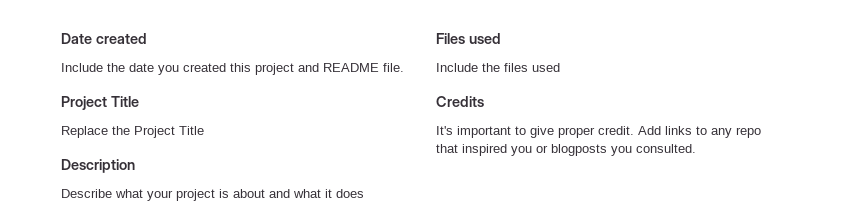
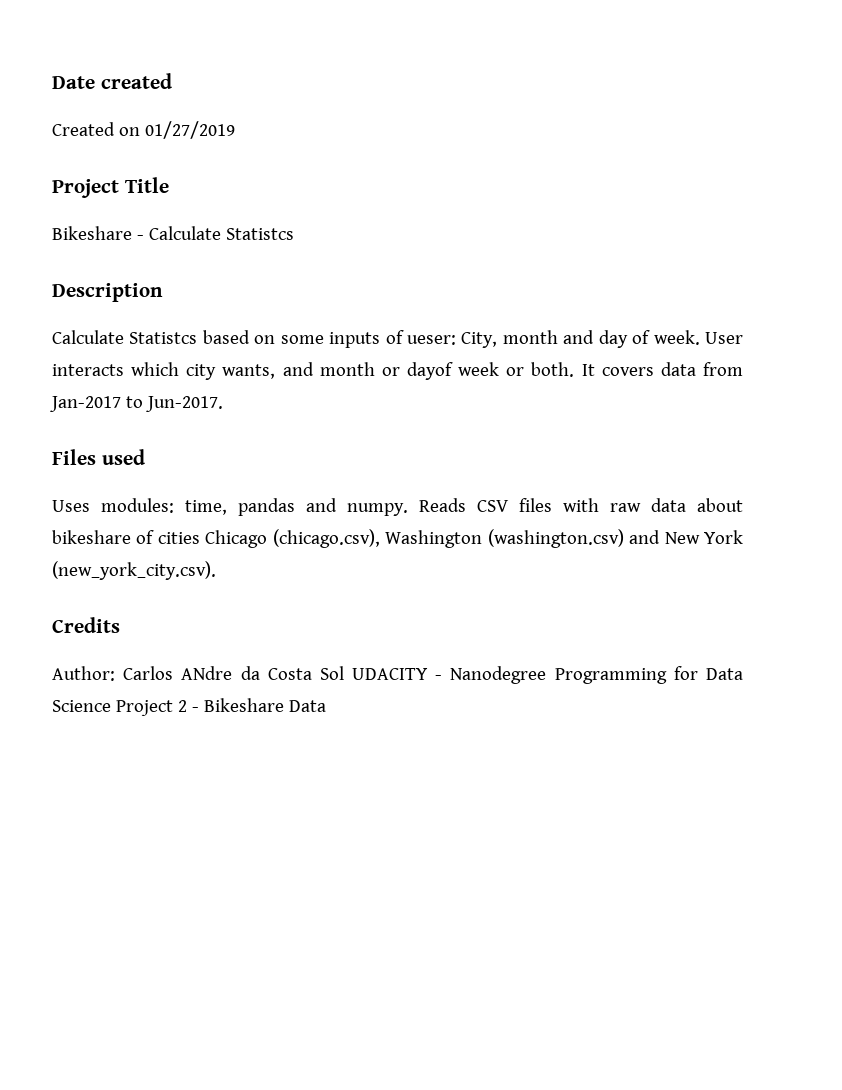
[61,63,404,75] [61,96,139,110] [61,126,204,138] [61,159,135,173] [61,189,364,201] [436,33,501,44] [436,63,560,72] [436,96,484,107] [436,126,761,138] [436,144,696,156] Include the date you created this project and README file. // Project Title // Replace the Project Title // Description // Describe what your project is about and what it does // Files used // Include the files used // Credits // It's important to give proper credit. Add links to any repo that inspired you or blogposts you consulted. -> [52,121,235,139] [52,177,169,198] [52,226,294,240] [52,283,163,302] [52,330,744,348] [52,362,743,380] [50,396,223,412] [52,449,145,465] [52,498,743,516] [52,529,743,548] [52,561,216,580] [52,617,120,633] [52,666,743,684] [52,698,326,716] Created on 01/27/2019 // Project Title // Bikeshare - Calculate Statistcs // Description // Calculate Statistcs based on some inputs of ueser: City, month and day of week. User interacts which city wants, and month or dayof week or both. It covers data from Jan-2017 to Jun-2017. // Files used // Uses modules: time, pandas and numpy. Reads CSV files with raw data about bikeshare of cities Chicago (chicago.csv), Washington (washington.csv) and New York (new_york_city.csv). // Credits // Author: Carlos ANdre da Costa Sol UDACITY - Nanodegree Programming for Data Science Project 2 - Bikeshare Data

